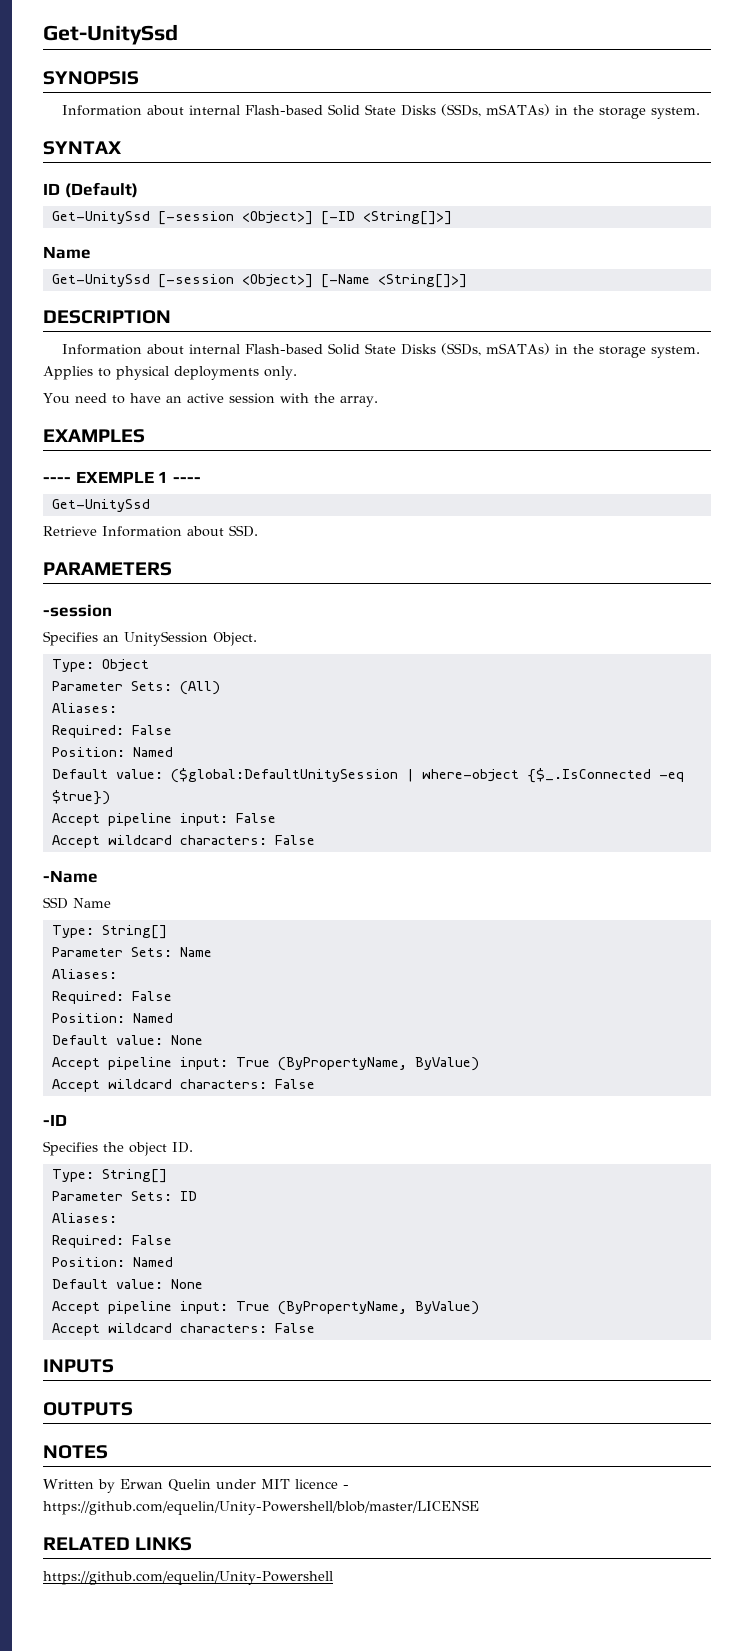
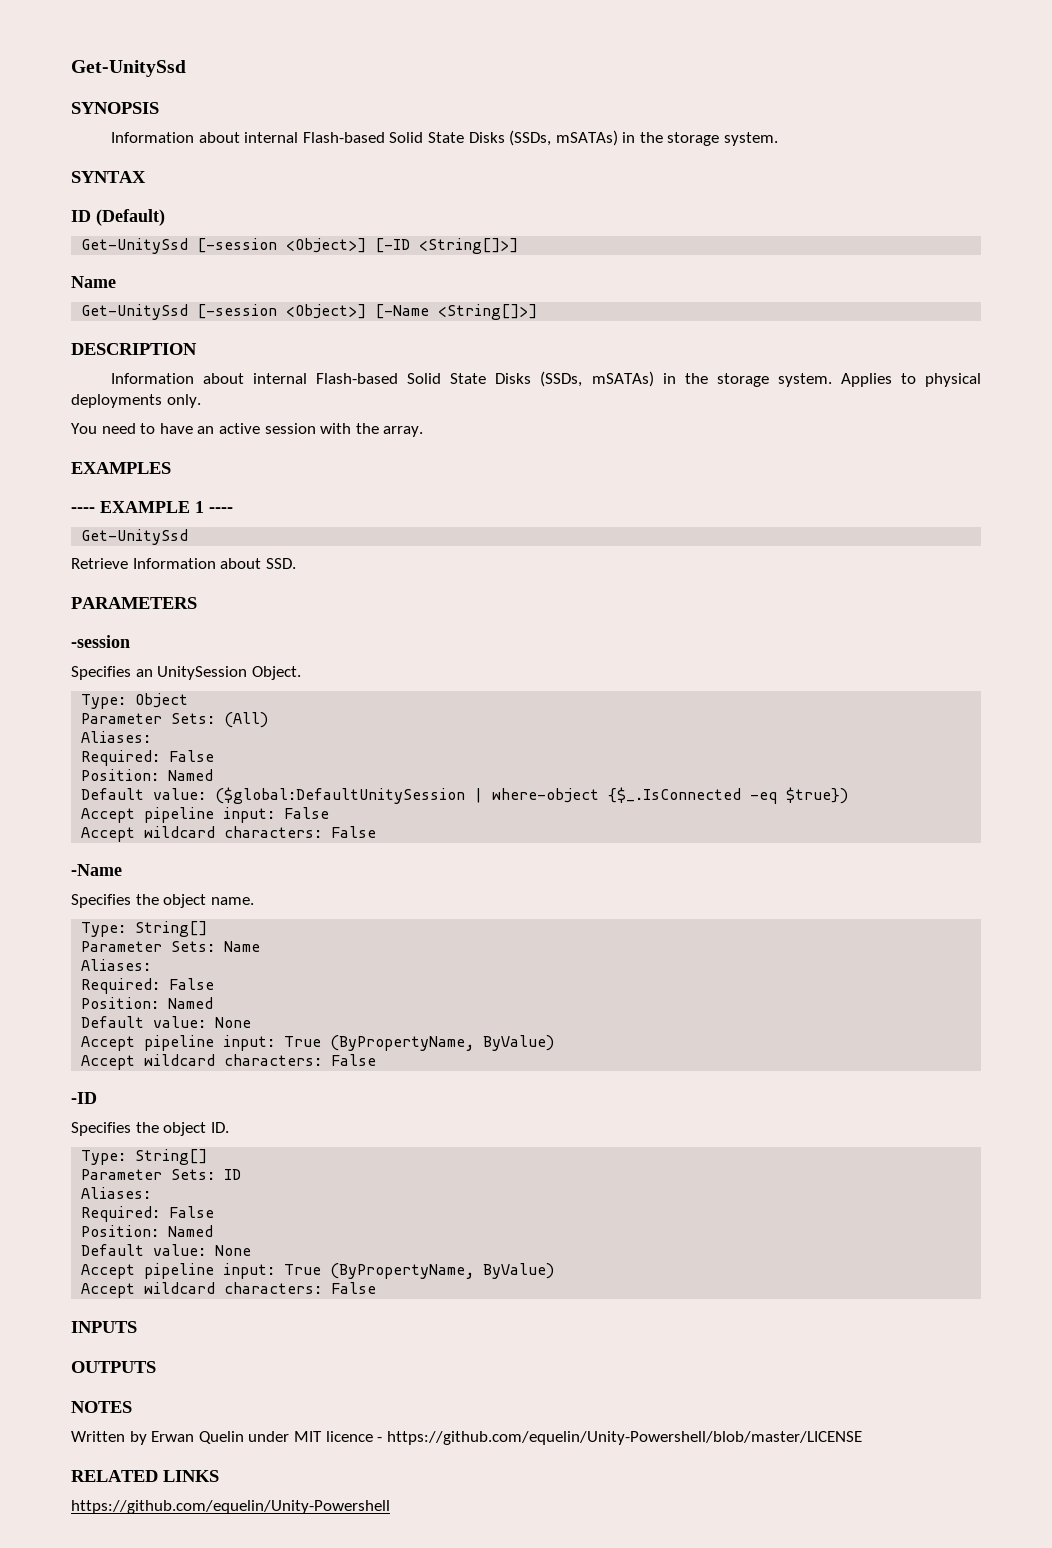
[75,471,154,483] EXEMPLE -> [100,501,190,513] EXAMPLE
[43,897,111,909] SSD Name -> [71,894,254,908] Specifies the object name.

